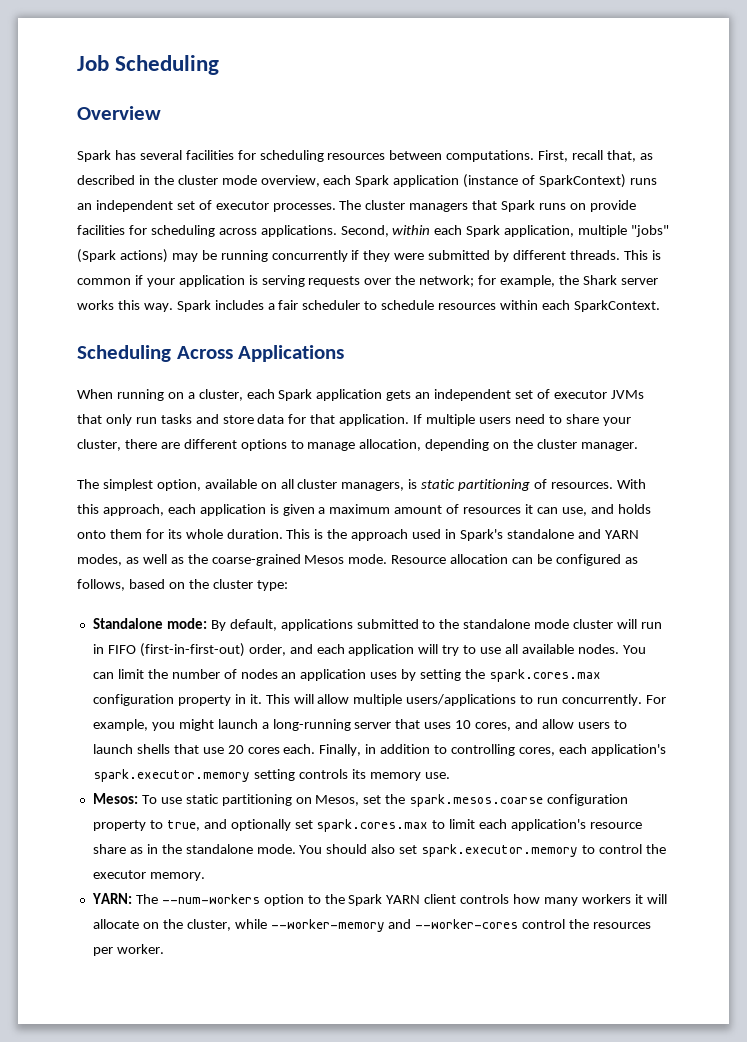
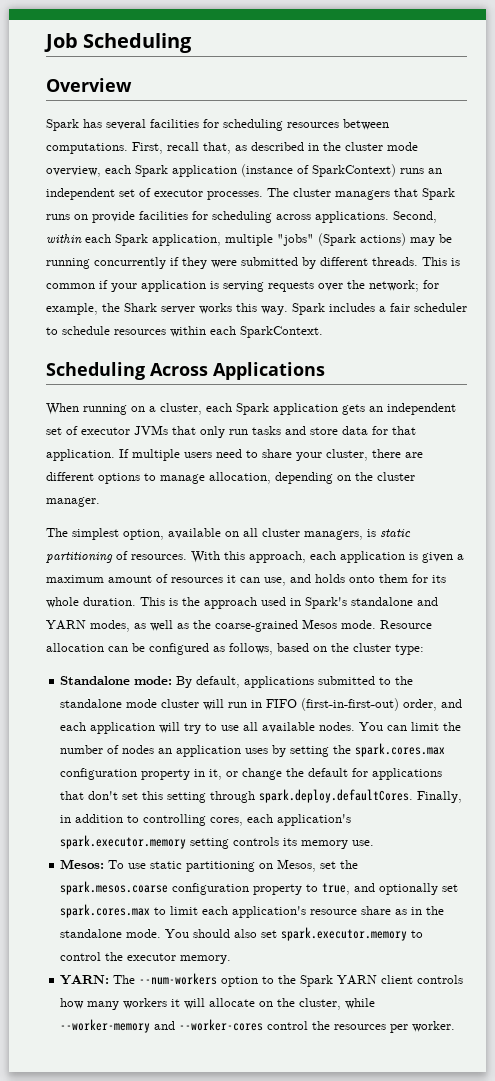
[249,694,666,706] [92,719,627,731] [92,744,316,754] it. This will allow multiple users/applications to run concurrently. For example, you might launch a long-running server that uses 10 cores, and allow users to launch shells that use 20 cores each. -> [209,768,443,780] [60,789,414,803] it, or change the default for applications that don't set this setting through spark.deploy.defaultCores.

